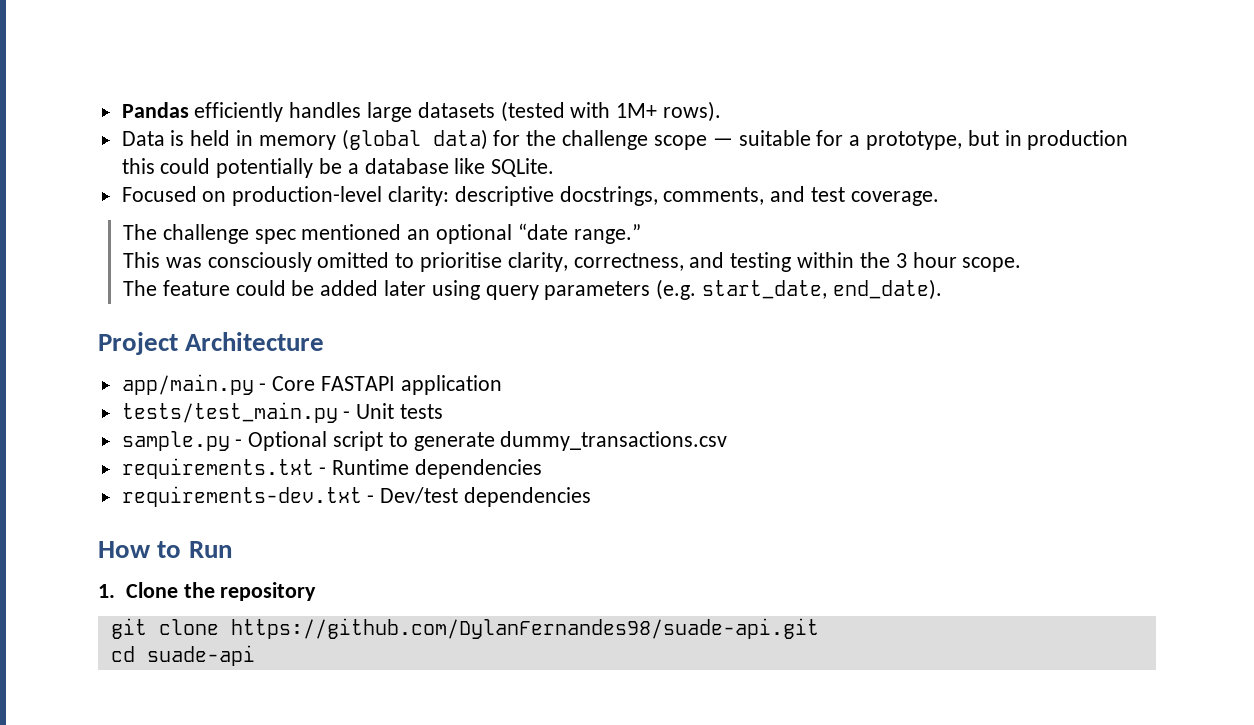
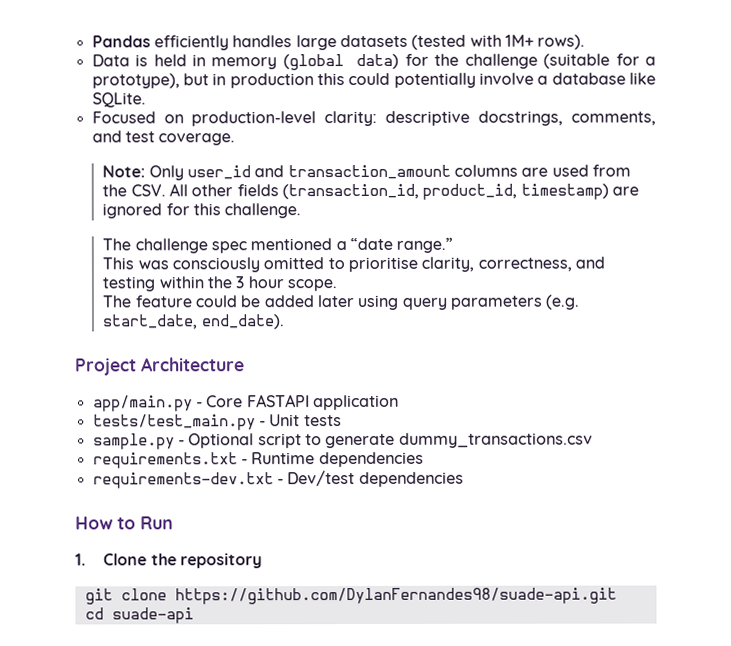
[653,130,811,150] scope — suitable -> [543,53,611,69] (suitable
[865,131,962,150] prototype, -> [91,73,180,89] prototype),
[319,158,343,174] be -> [478,72,534,85] involve
(939, 198) none -> [102,164,631,181] [102,183,639,200] [102,203,302,219] // Note: Only user_id and transaction_amount columns are used from the CSV. All other fields (transaction_id, product_id, timestamp) are ignored for this challenge.
[407,224,513,244] an optional -> [335,241,347,251] a

